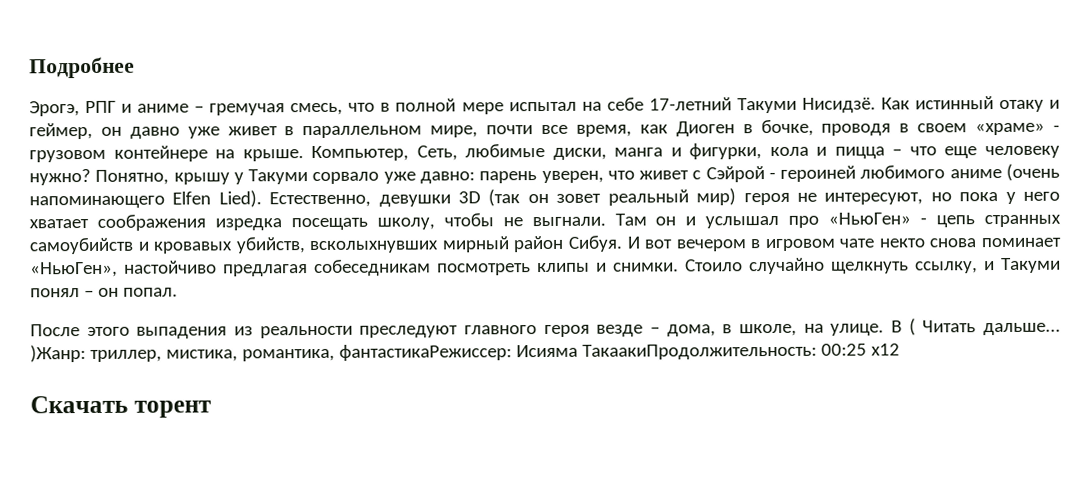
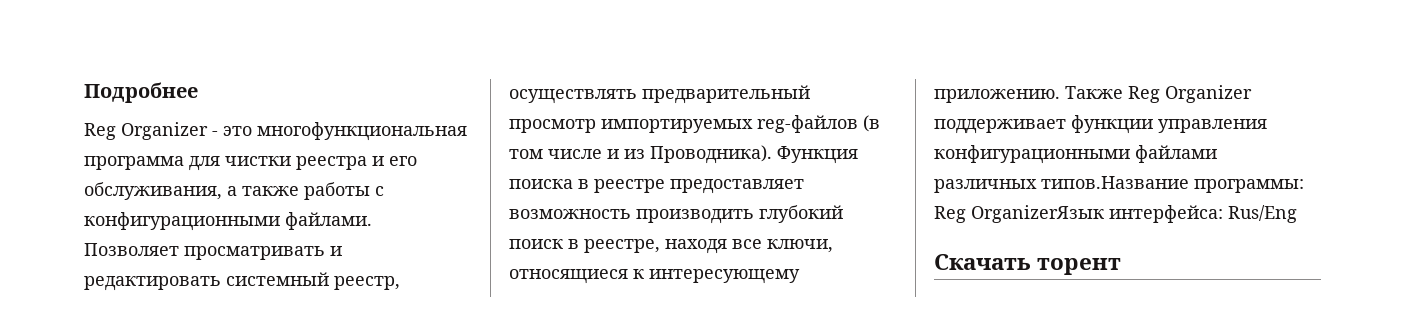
[29,96,1060,117] [29,119,1061,140] [29,143,1060,163] [29,163,1061,186] [29,188,1060,209] [29,212,1061,231] [29,235,1061,255] [30,257,1061,278] [30,287,178,298] [30,318,1061,339] [30,343,900,363] Эрогэ, РПГ и аниме – гремучая смесь, что в полной мере испытал на себе 17-летний Такуми Нисидзё. Как истинный отаку и геймер, он давно уже живет в параллельном мире, почти все время, как Диоген в бочке, проводя в своем «храме» - грузовом контейнере на крыше. Компьютер, Сеть, любимые диски, манга и фигурки, кола и пицца – что еще человеку нужно? Понятно, крышу у Такуми сорвало уже давно: парень уверен, что живет с Сэйрой - героиней любимого аниме (очень напоминающего Elfen Lied). Естественно, девушки 3D (так он зовет реальный мир) героя не интересуют, но пока у него хватает соображения изредка посещать школу, чтобы не выгнали. Там он и услышал про «НьюГен» - цепь странных самоубийств и кровавых убийств, всколыхнувших мирный район Сибуя. И вот вечером в игровом чате некто снова поминает «НьюГен», настойчиво предлагая собеседникам посмотреть клипы и снимки. Стоило случайно щелкнуть ссылку, и Такуми понял – он попал. // После этого выпадения из реальности преследуют главного героя везде – дома, в школе, на улице. В ( Читать дальше... )Жанр: триллер, мистика, романтика, фантастикаРежиссер: Исияма ТакаакиПродолжительность: 00:25 x12 -> [84,122,467,141] [84,156,417,171] [84,182,384,200] [84,212,372,231] [84,243,342,260] [84,272,400,291] [509,85,810,104] [509,115,880,133] [509,145,858,164] [509,179,804,194] [509,205,843,224] [509,239,833,254] [509,269,800,284] [934,85,1252,103] [934,115,1267,134] [934,145,1217,164] [934,176,1304,193] [934,205,1297,223] Reg Organizer - это многофункциональная программа для чистки реестра и его обслуживания, а также работы с конфигурационными файлами. Позволяет просматривать и редактировать системный реестр, осуществлять предварительный просмотр импортируемых reg-файлов (в том числе и из Проводника). Функция поиска в реестре предоставляет возможность производить глубокий поиск в реестре, находя все ключи, относящиеся к интересующему приложению. Также Reg Organizer поддерживает функции управления конфигурационными файлами различных типов.Название программы: Reg OrganizerЯзык интерфейса: Rus/Eng

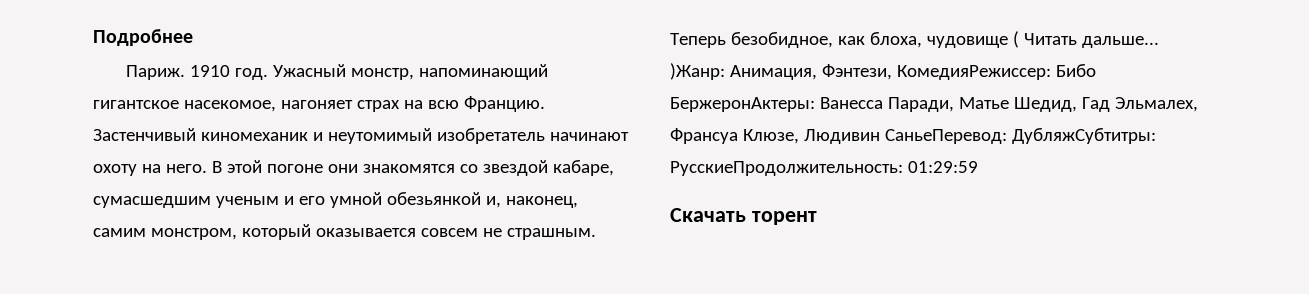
[84,122,467,141] [84,156,417,171] [84,182,384,200] [84,212,372,231] [84,243,342,260] [84,272,400,291] [509,85,810,104] [509,115,880,133] [509,145,858,164] [509,179,804,194] [509,205,843,224] [509,239,833,254] [509,269,800,284] [934,85,1252,103] [934,115,1267,134] [934,145,1217,164] [934,176,1304,193] [934,205,1297,223] Reg Organizer - это многофункциональная программа для чистки реестра и его обслуживания, а также работы с конфигурационными файлами. Позволяет просматривать и редактировать системный реестр, осуществлять предварительный просмотр импортируемых reg-файлов (в том числе и из Проводника). Функция поиска в реестре предоставляет возможность производить глубокий поиск в реестре, находя все ключи, относящиеся к интересующему приложению. Также Reg Organizer поддерживает функции управления конфигурационными файлами различных типов.Название программы: Reg OrganizerЯзык интерфейса: Rus/Eng -> [125,64,548,80] [93,96,545,112] [93,128,629,144] [93,160,614,176] [93,192,578,208] [93,224,596,240] [670,31,1159,48] [670,63,1096,80] [670,97,1198,112] [670,128,1156,144] [670,161,978,176] Париж. 1910 год. Ужасный монстр, напоминающий гигантское насекомое, нагоняет страх на всю Францию. Застенчивый киномеханик и неутомимый изобретатель начинают охоту на него. В этой погоне они знакомятся со звездой кабаре, сумасшедшим ученым и его умной обезьянкой и, наконец, самим монстром, который оказывается совсем не страшным. Теперь безобидное, как блоха, чудовище ( Читать дальше... )Жанр: Анимация, Фэнтези, КомедияРежиссер: Бибо БержеронАктеры: Ванесса Паради, Матье Шедид, Гад Эльмалех, Франсуа Клюзе, Людивин СаньеПеревод: ДубляжСубтитры: РусскиеПродолжительность: 01:29:59

